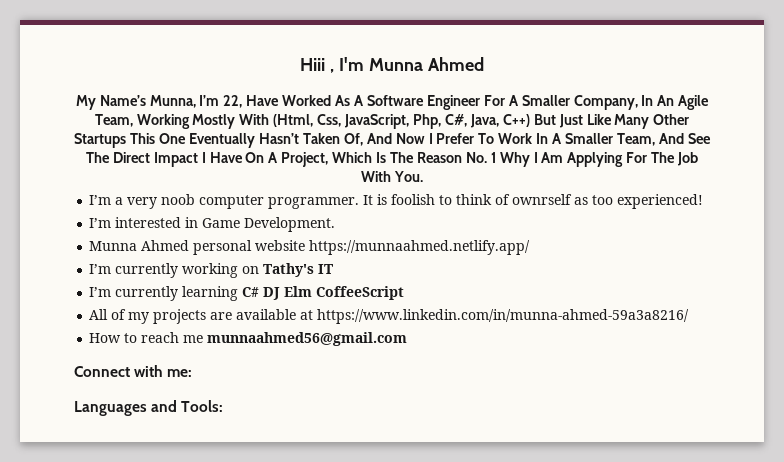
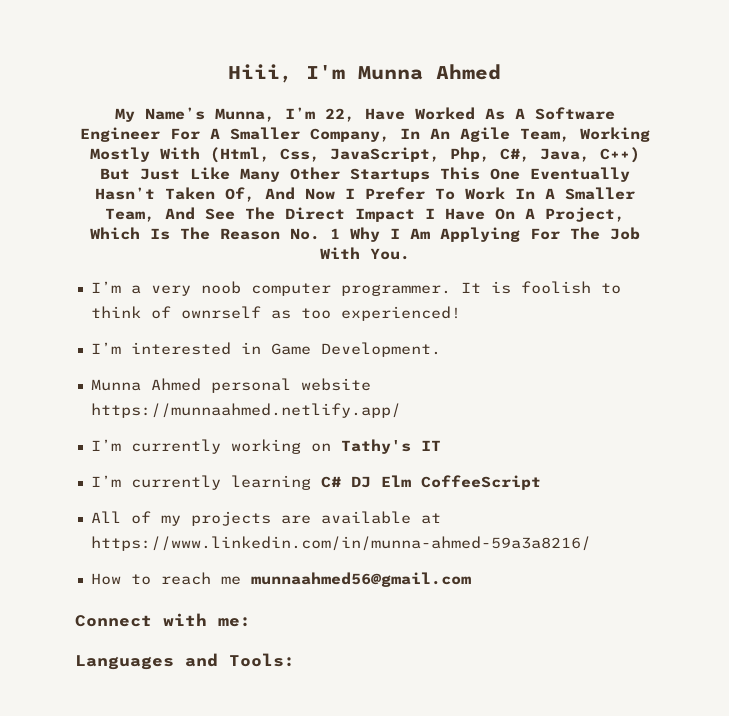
[300,58,335,73] Hiii , -> [228,64,293,83] Hiii,

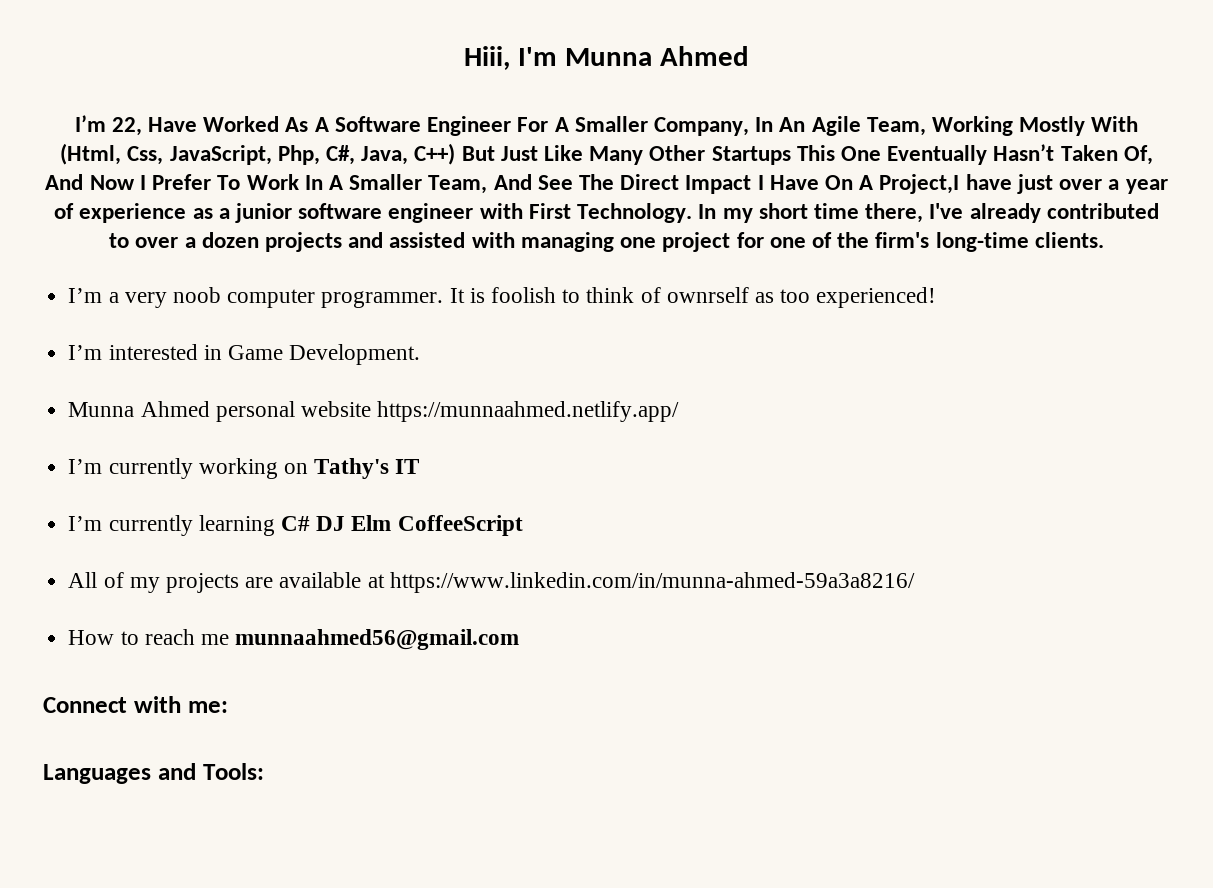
[114,107,275,122] My Name’s Munna, -> (749, 56) none
[544,207,625,222] [89,227,640,242] [319,247,410,260] Project, Which Is The Reason No. 1 Why I Am Applying For The Job With You. -> [879,174,1168,194] [54,203,1159,223] [109,232,1104,252] Project,I have just over a year of experience as a junior software engineer with First Technology. In my short time there, I've already contributed to over a dozen projects and assisted with managing one project for one of the firm's long-time clients.

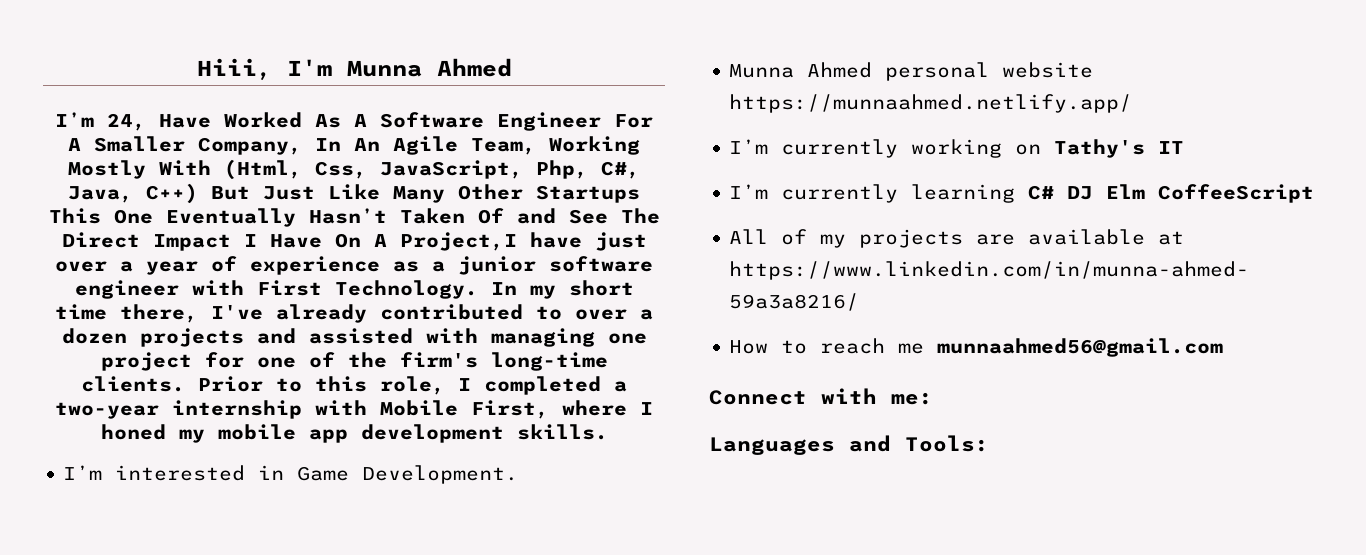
[111,117,142,136] 22, -> [107,113,146,131] 24,
[1123,145,1153,165] [45,174,532,194] Of, And Now I Prefer To Work In A Smaller Team, And -> [477,208,556,224] Of and
[68,287,937,308] // I’m a very noob computer programmer. It is foolish to think of ownrself as too experienced! -> [198,376,627,395] [55,400,653,419] [100,424,608,443] Prior to this role, I completed a two-year internship with Mobile First, where I honed my mobile app development skills.

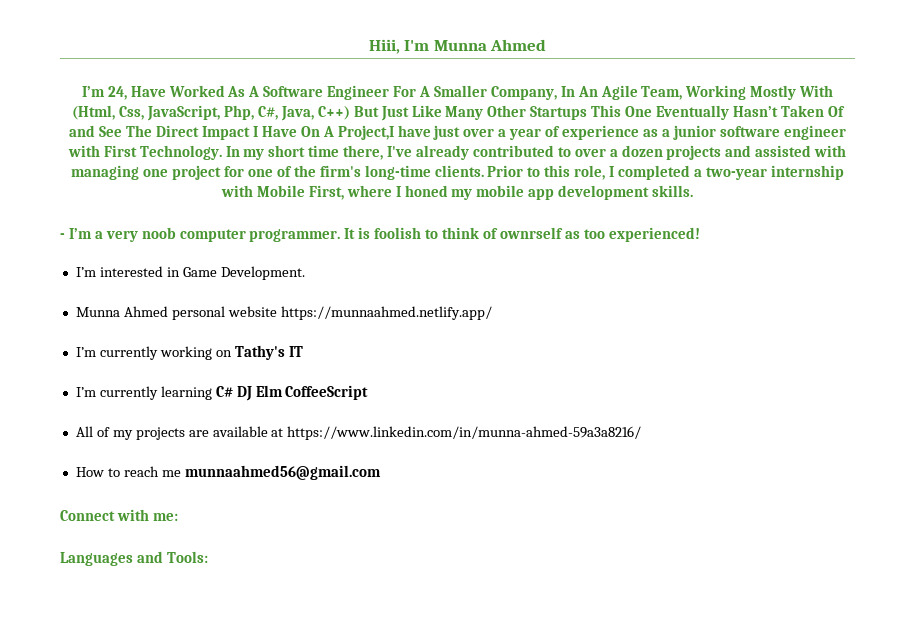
(608, 432) none -> [60,227,700,242] // - I’m a very noob computer programmer. It is foolish to think of ownrself as too experienced!

